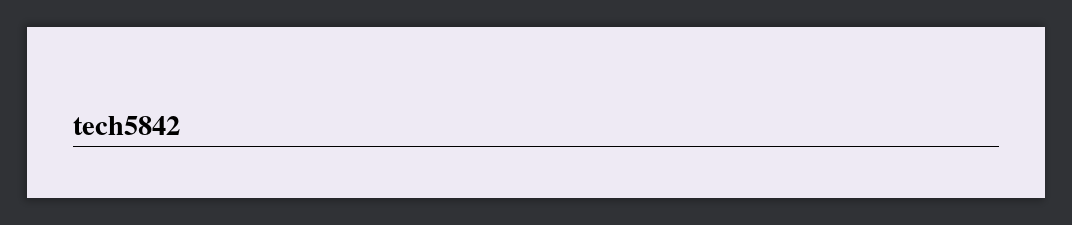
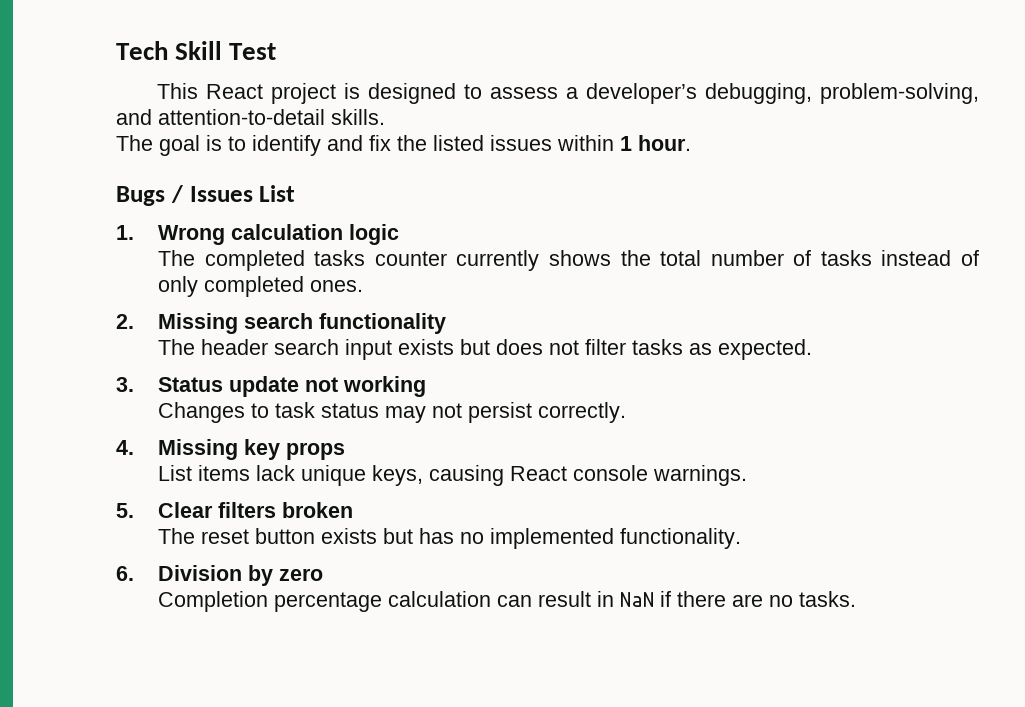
[73,116,180,135] tech5842 -> [116,41,277,60] [156,83,980,104] [116,109,385,125] [116,135,691,156] [116,185,296,206] [116,224,400,245] [158,250,979,271] [158,276,364,297] [116,313,447,334] [158,339,813,360] [116,376,427,397] [158,402,627,423] [116,439,346,460] [158,465,748,486] [116,502,354,518] [158,528,742,549] [116,565,324,586] [158,591,857,612] Tech Skill Test // This React project is designed to assess a developer’s debugging, problem-solving, and attention-to-detail skills. // The goal is to identify and fix the listed issues within 1 hour. // Bugs / Issues List // 1. Wrong calculation logic // The completed tasks counter currently shows the total number of tasks instead of only completed ones. // 2. Missing search functionality // The header search input exists but does not filter tasks as expected. // 3. Status update not working // Changes to task status may not persist correctly. // 4. Missing key props // List items lack unique keys, causing React console warnings. // 5. Clear filters broken // The reset button exists but has no implemented functionality. // 6. Division by zero // Completion percentage calculation can result in NaN if there are no tasks.

